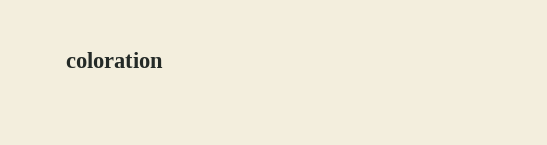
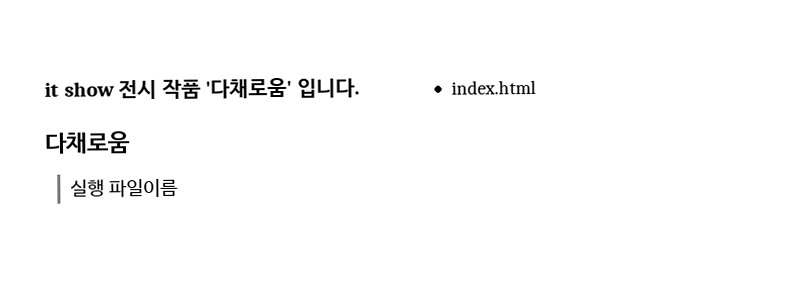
[66,52,163,68] coloration -> [44,77,360,100] [44,131,131,154] [69,178,179,198] [450,79,536,95] it show 전시 작품 '다채로움' 입니다. // 다채로움 // 실행 파일이름 // index.html

